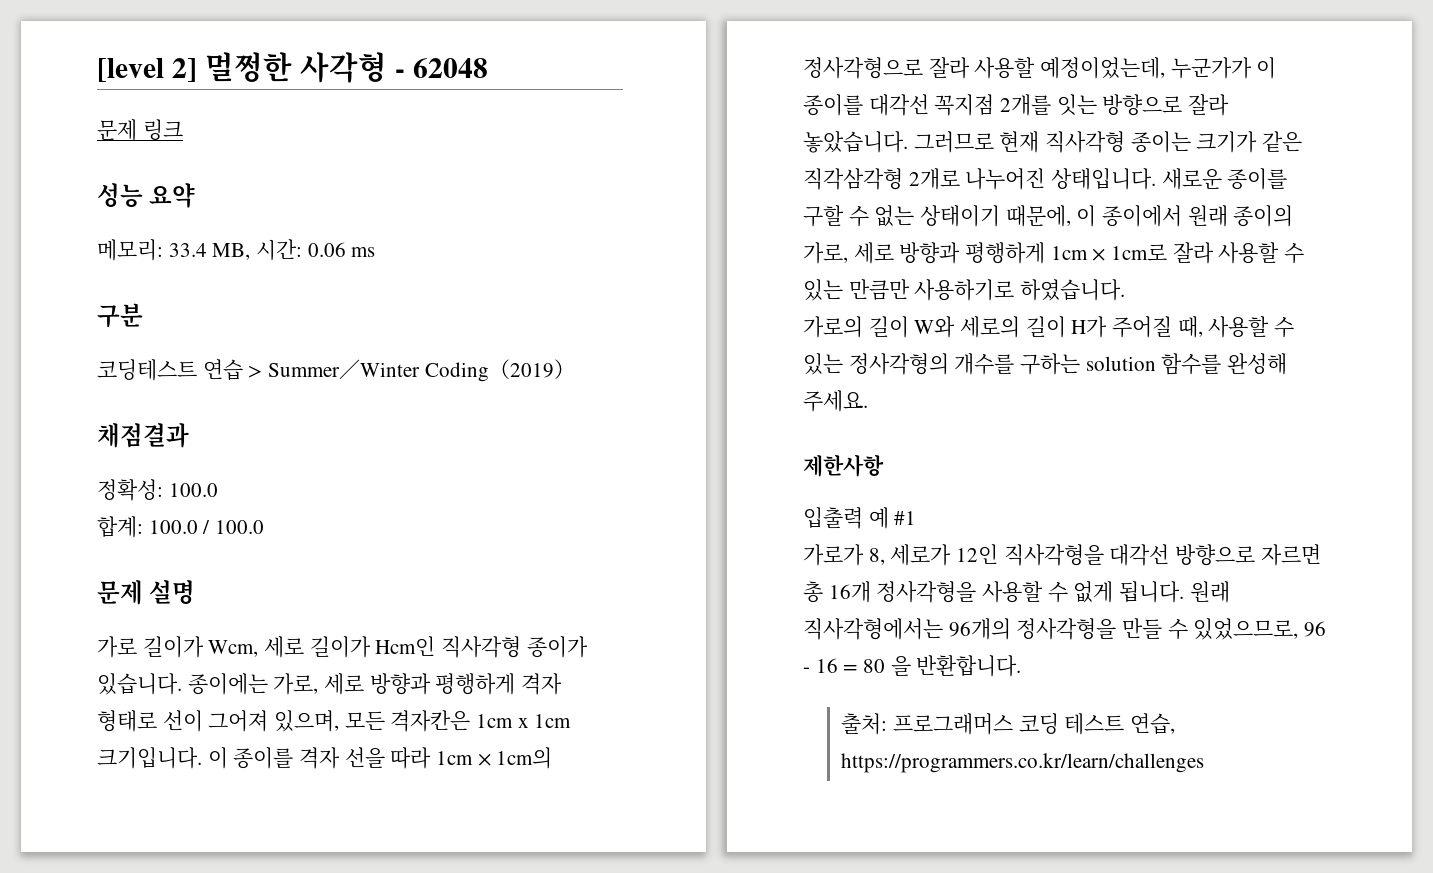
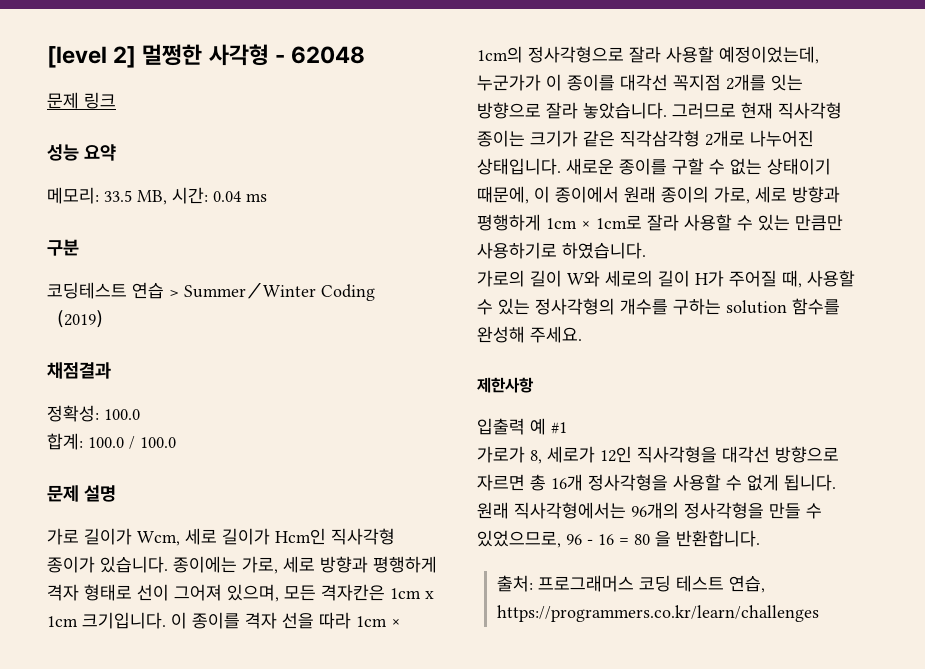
[168,243,207,257] 33.4 -> [104,190,132,202] 33.5
[307,242,346,257] 0.06 -> [213,191,241,202] 0.04

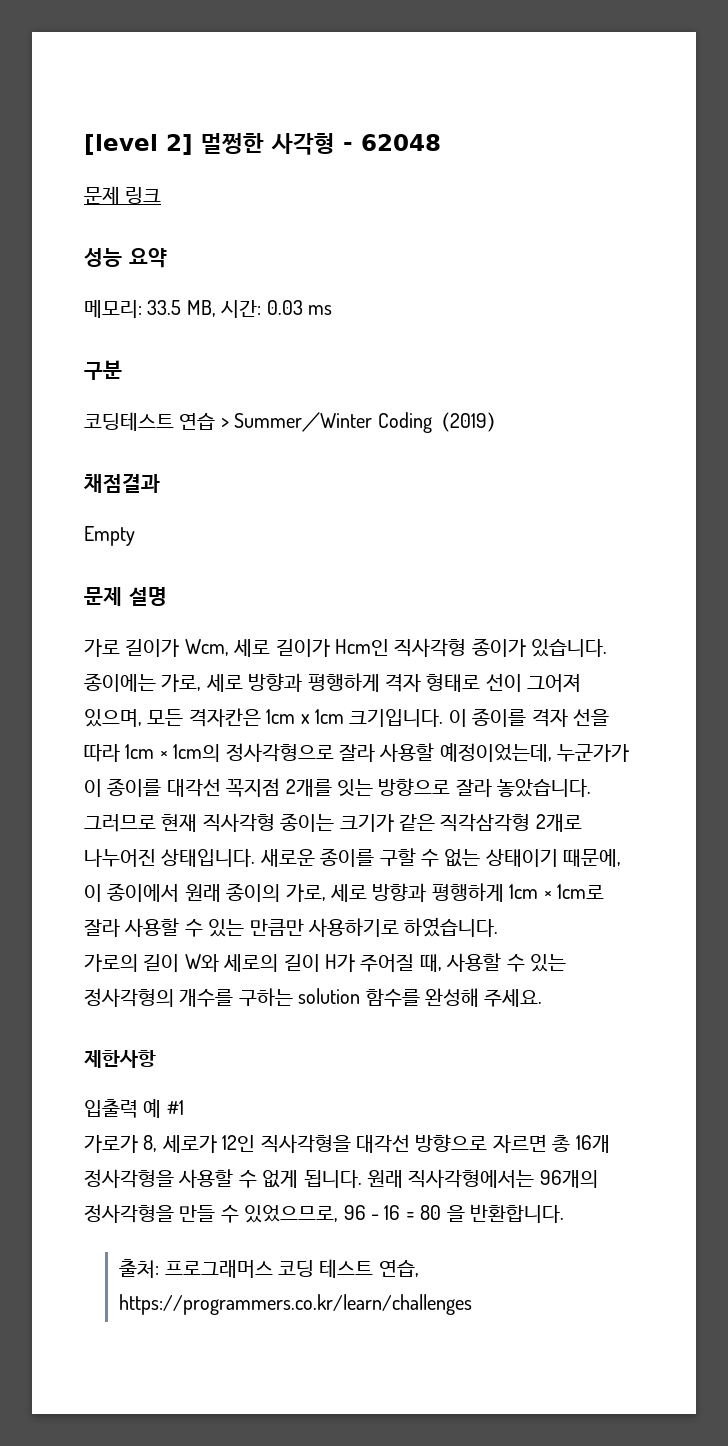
[213,191,241,202] 0.04 -> [266,300,303,315] 0.03
[47,405,140,422] [47,433,176,450] 정확성: 100.0 // 합계: 100.0 / 100.0 -> [84,526,135,546] Empty

